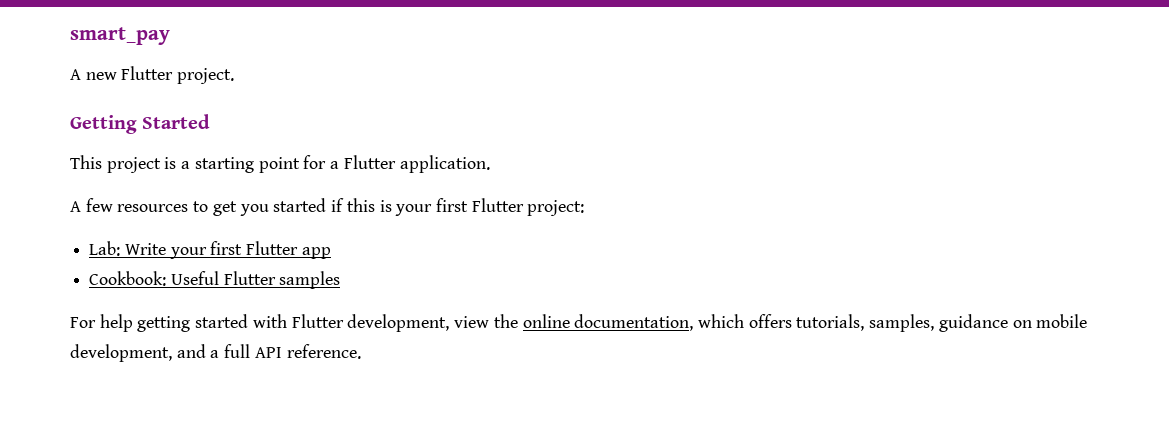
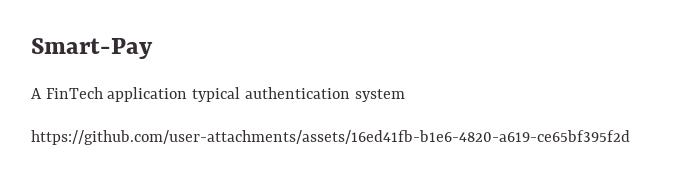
[70,27,170,45] [70,66,235,84] [70,114,211,134] [70,155,490,173] [70,198,585,216] [89,241,331,259] [89,271,341,289] [70,314,1088,332] [70,344,361,362] smart_pay // A new Flutter project. // Getting Started // This project is a starting point for a Flutter application. // A few resources to get you started if this is your first Flutter project: // Lab: Write your first Flutter app // Cookbook: Useful Flutter samples // For help getting started with Flutter development, view the online documentation, which offers tutorials, samples, guidance on mobile development, and a full API reference. -> [31,38,153,59] [31,87,405,102] [31,130,630,145] Smart-Pay // A FinTech application typical authentication system // https://github.com/user-attachments/assets/16ed41fb-b1e6-4820-a619-ce65bf395f2d

